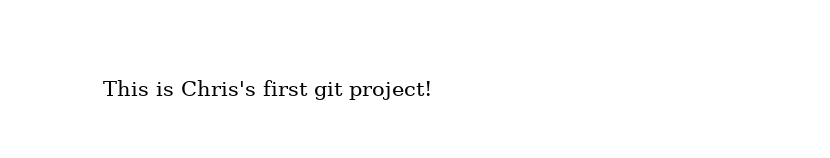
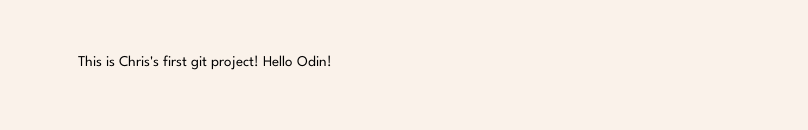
(432, 90) none -> [263,55,333,67] Hello Odin!

